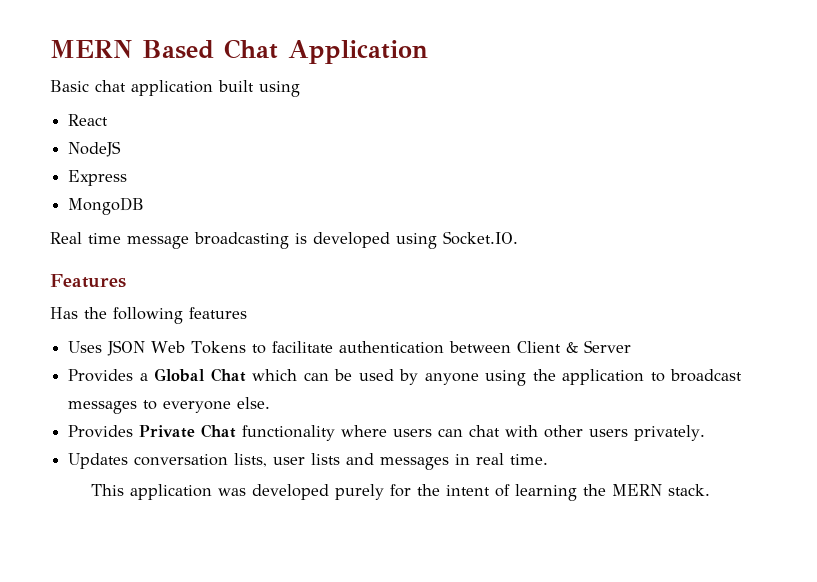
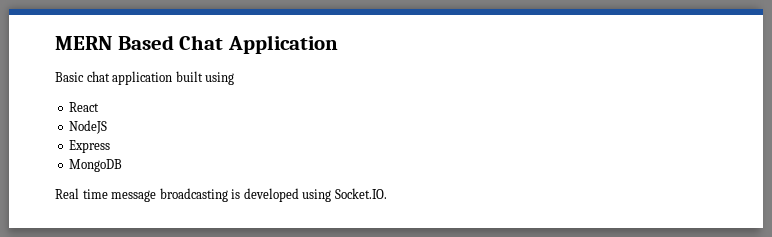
[50,274,126,288] [50,307,247,324] [68,340,632,356] [68,368,743,386] [68,397,271,414] [68,424,706,441] [68,453,549,470] [91,484,711,501] // Features // Has the following features // Uses JSON Web Tokens to facilitate authentication between Client & Server // Provides a Global Chat which can be used by anyone using the application to broadcast messages to everyone else. // Provides Private Chat functionality where users can chat with other users privately. // Updates conversation lists, user lists and messages in real time. // This application was developed purely for the intent of learning the MERN stack. -> (387, 193) none

